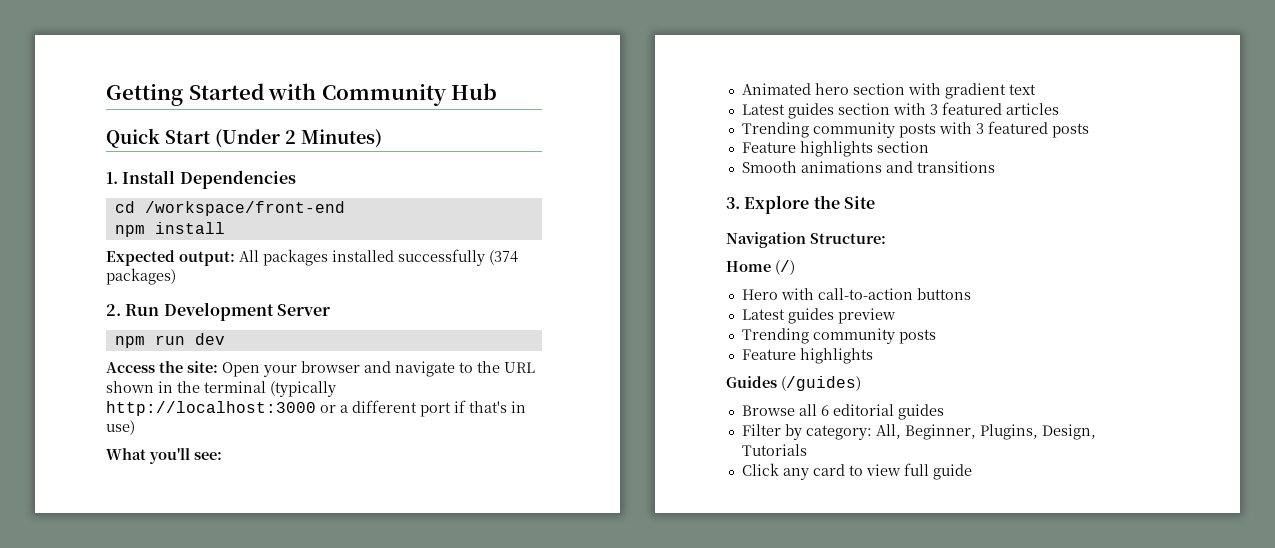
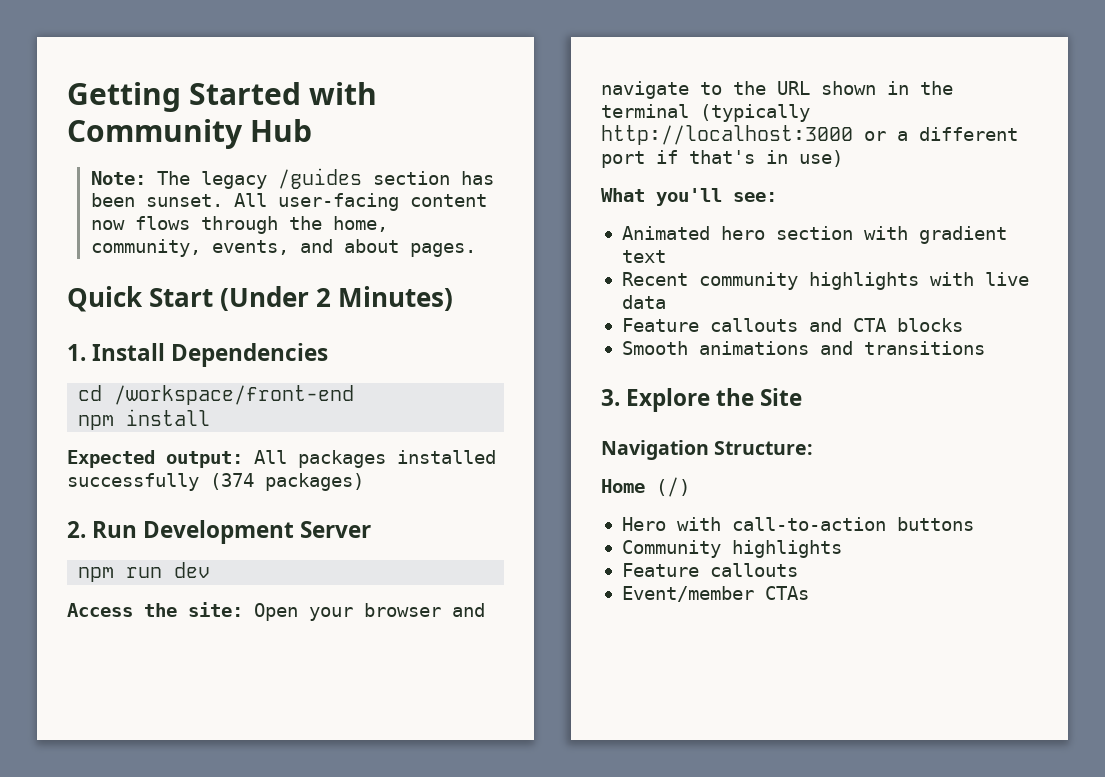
(498, 91) none -> [90,168,494,189] [90,193,487,211] [90,216,388,234] [90,239,476,257] // Note: The legacy /guides section has been sunset. All user-facing content now flows through the home, community, events, and about pages.
[741,102,1059,119] [741,121,1089,138] [741,141,929,157] Latest guides section with 3 featured articles // Trending community posts with 3 featured posts // Feature highlights section -> [621,272,1029,290] [621,295,666,309] [621,318,963,332] Recent community highlights with live data // Feature callouts and CTA blocks
[741,308,896,324] [741,328,936,344] [741,348,873,364] [726,376,861,391] [741,404,944,420] [741,424,1096,440] [741,444,807,456] [741,463,972,480] Latest guides preview // Trending community posts // Feature highlights // Guides (/guides) // Browse all 6 editorial guides // Filter by category: All, Beginner, Plugins, Design, Tutorials // Click any card to view full guide -> [621,540,842,558] [621,563,798,577] [621,586,809,602] Community highlights // Feature callouts // Event/member CTAs

